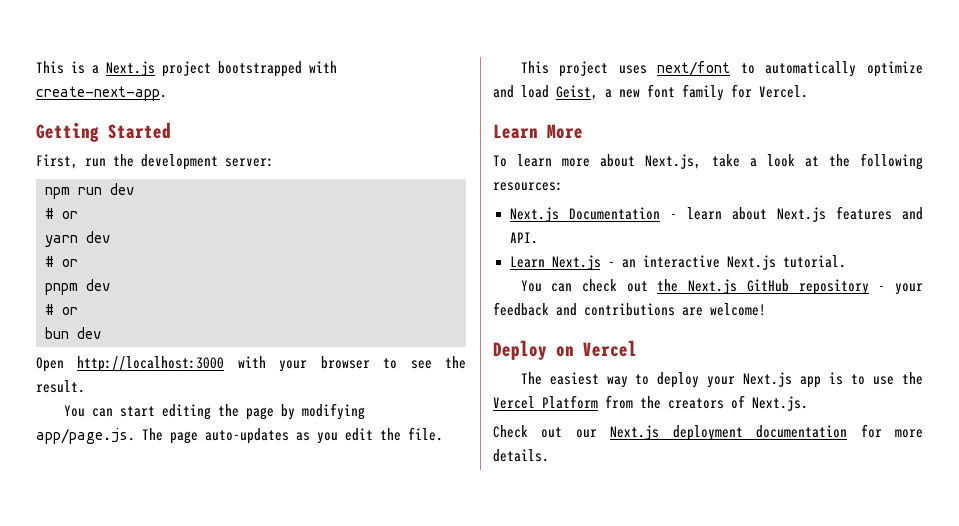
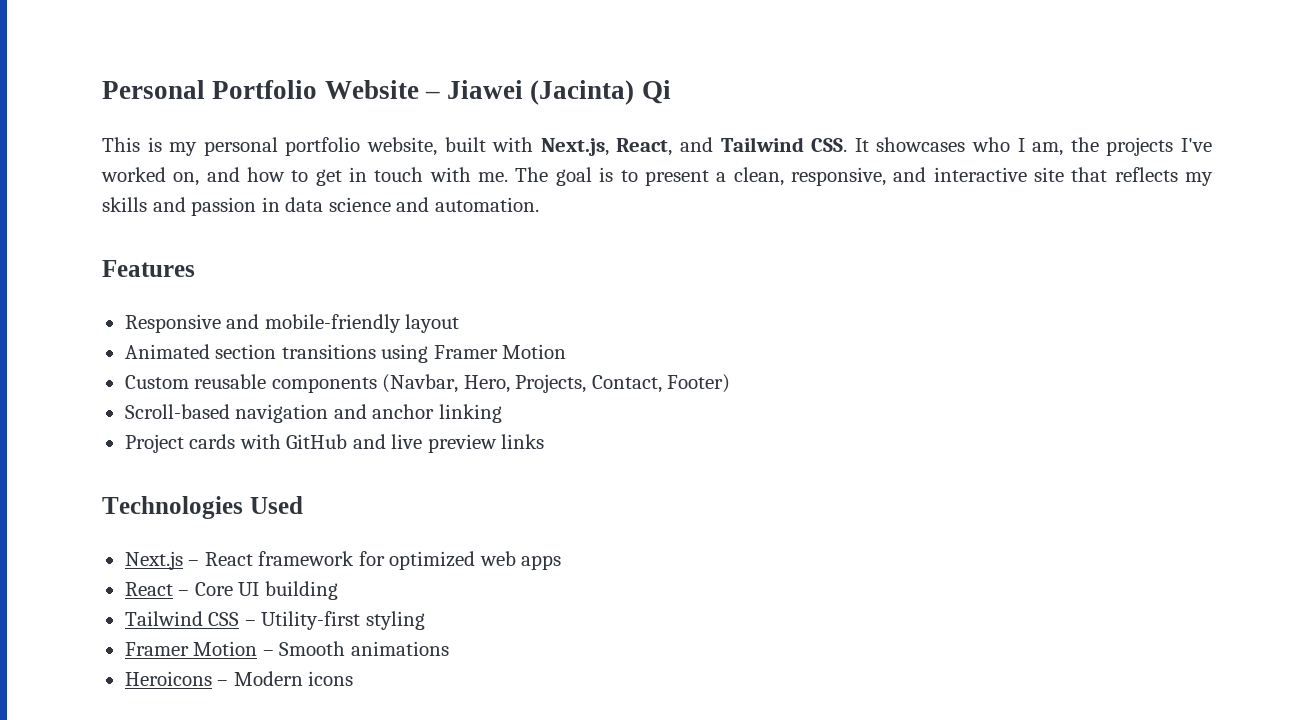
[36,61,337,77] [36,86,167,101] [36,122,171,142] [36,154,274,170] [45,183,134,199] [45,208,78,219] [45,231,110,247] [45,256,78,267] [45,279,110,295] [45,304,78,315] [45,327,101,339] [36,356,467,372] [36,380,85,393] [63,403,365,420] [36,427,443,444] [520,61,923,77] [493,84,808,101] [493,124,583,139] [493,153,924,170] [493,182,563,191] [509,206,923,222] [509,232,538,244] [509,255,846,270] [520,279,923,295] [493,302,766,316] [493,340,637,360] [520,372,923,388] [493,395,808,411] [493,424,923,441] [493,449,549,462] This is a Next.js project bootstrapped with create-next-app. // Getting Started // First, run the development server: // npm run dev // # or // yarn dev // # or // pnpm dev // # or // bun dev // Open http://localhost:3000 with your browser to see the result. // You can start editing the page by modifying app/page.js. The page auto-updates as you edit the file. // This project uses next/font to automatically optimize and load Geist, a new font family for Vercel. // Learn More // To learn more about Next.js, take a look at the following resources: // Next.js Documentation - learn about Next.js features and API. // Learn Next.js - an interactive Next.js tutorial. // You can check out the Next.js GitHub repository - your feedback and contributions are welcome! // Deploy on Vercel // The easiest way to deploy your Next.js app is to use the Vercel Platform from the creators of Next.js. // Check out our Next.js deployment documentation for more details. -> [102,80,671,105] [102,137,1213,156] [101,167,1213,186] [102,197,539,216] [102,260,195,277] [124,314,460,333] [124,344,567,363] [124,374,731,393] [124,404,502,423] [124,434,545,453] [102,496,303,519] [124,551,562,570] [124,581,338,600] [124,611,425,630] [124,641,449,656] [124,671,354,686] Personal Portfolio Website – Jiawei (Jacinta) Qi // This is my personal portfolio website, built with Next.js, React, and Tailwind CSS. It showcases who I am, the projects I've worked on, and how to get in touch with me. The goal is to present a clean, responsive, and interactive site that reflects my skills and passion in data science and automation. // Features // Responsive and mobile-friendly layout // Animated section transitions using Framer Motion // Custom reusable components (Navbar, Hero, Projects, Contact, Footer) // Scroll-based navigation and anchor linking // Project cards with GitHub and live preview links // Technologies Used // Next.js – React framework for optimized web apps // React – Core UI building // Tailwind CSS – Utility-first styling // Framer Motion – Smooth animations // Heroicons – Modern icons

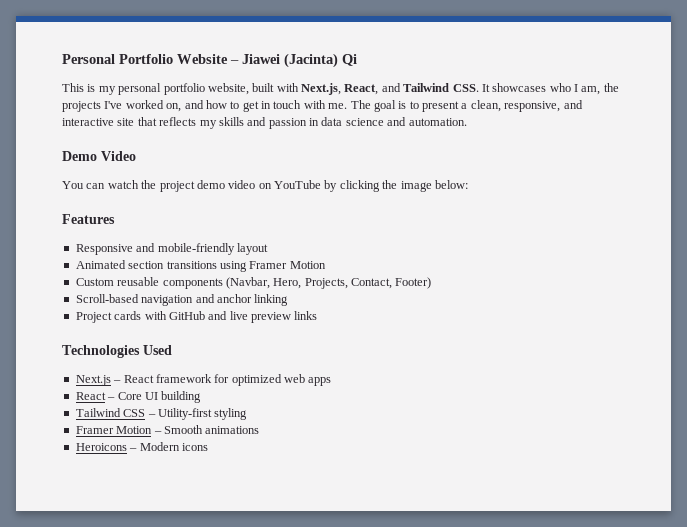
(539, 204) none -> [62,151,136,161] [62,180,468,192] // Demo Video // You can watch the project demo video on YouTube by clicking the image below:

